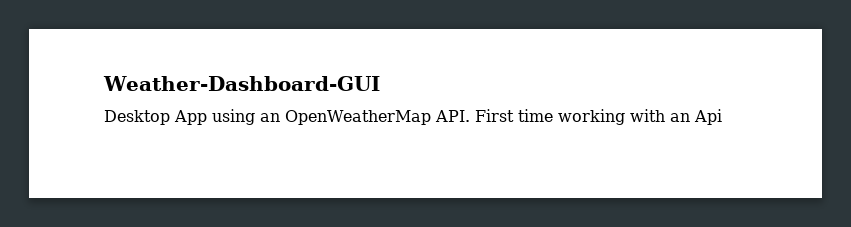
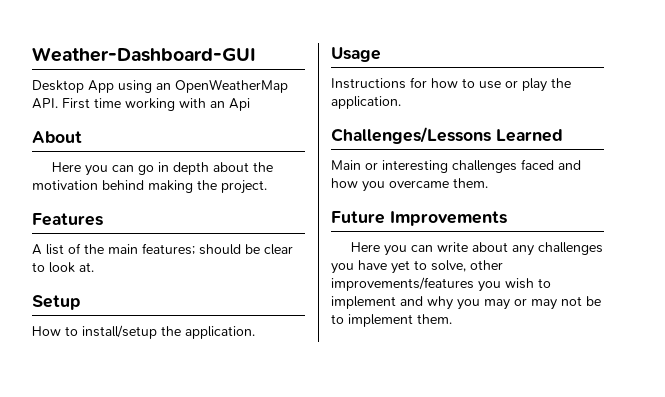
(722, 117) none -> [32,131,82,143] [51,162,273,176] [32,180,267,194] [32,213,103,226] [32,243,293,255] [32,262,94,273] [32,295,81,310] [32,325,255,339] [331,47,381,62] [331,77,571,92] [331,96,401,109] [331,127,563,144] [331,159,581,173] [331,178,488,192] [331,211,507,226] [350,242,603,256] [331,260,503,274] [331,277,551,292] [331,296,601,310] [331,314,452,327] // About // Here you can go in depth about the motivation behind making the project. // Features // A list of the main features; should be clear to look at. // Setup // How to install/setup the application. // Usage // Instructions for how to use or play the application. // Challenges/Lessons Learned // Main or interesting challenges faced and how you overcame them. // Future Improvements // Here you can write about any challenges you have yet to solve, other improvements/features you wish to implement and why you may or may not be to implement them.

